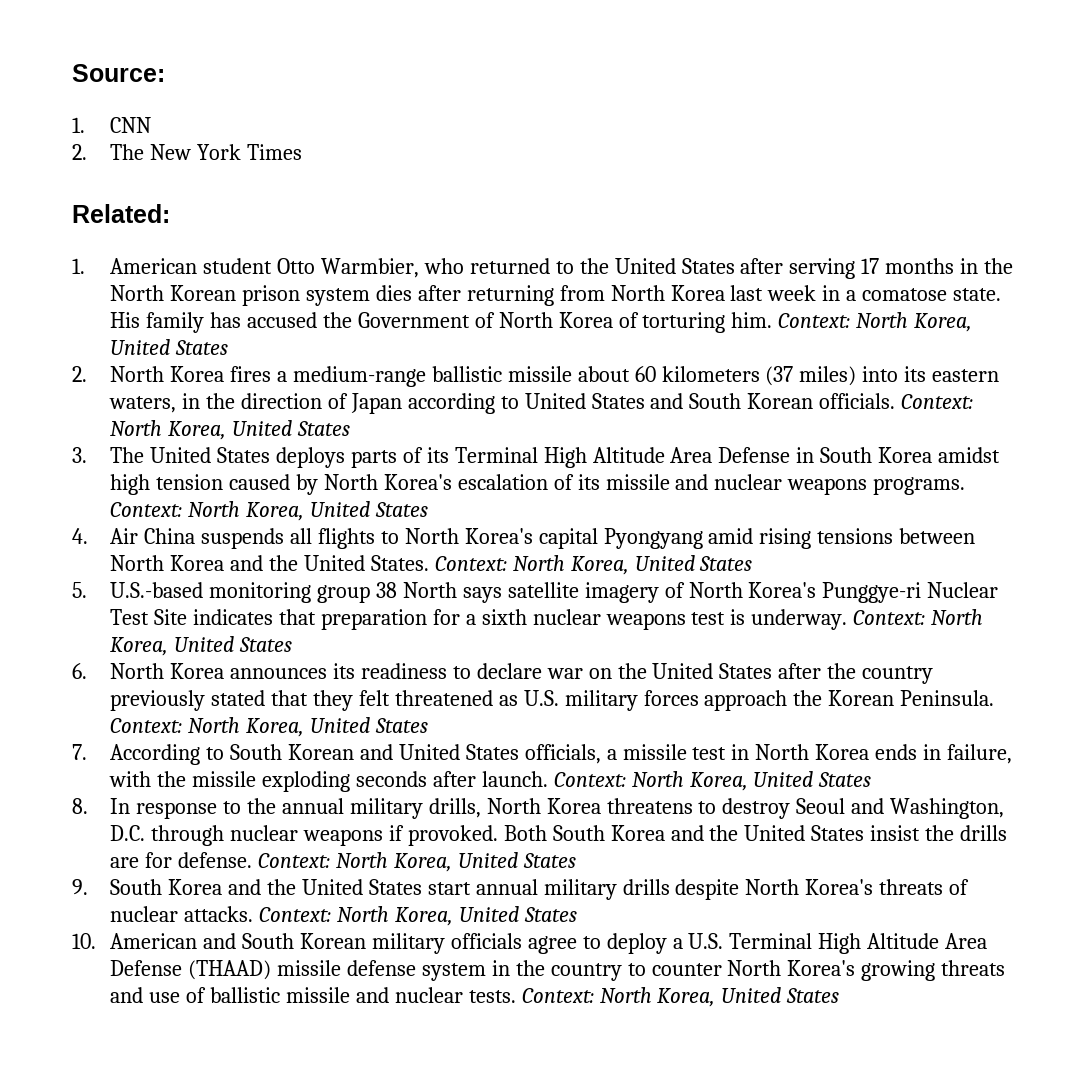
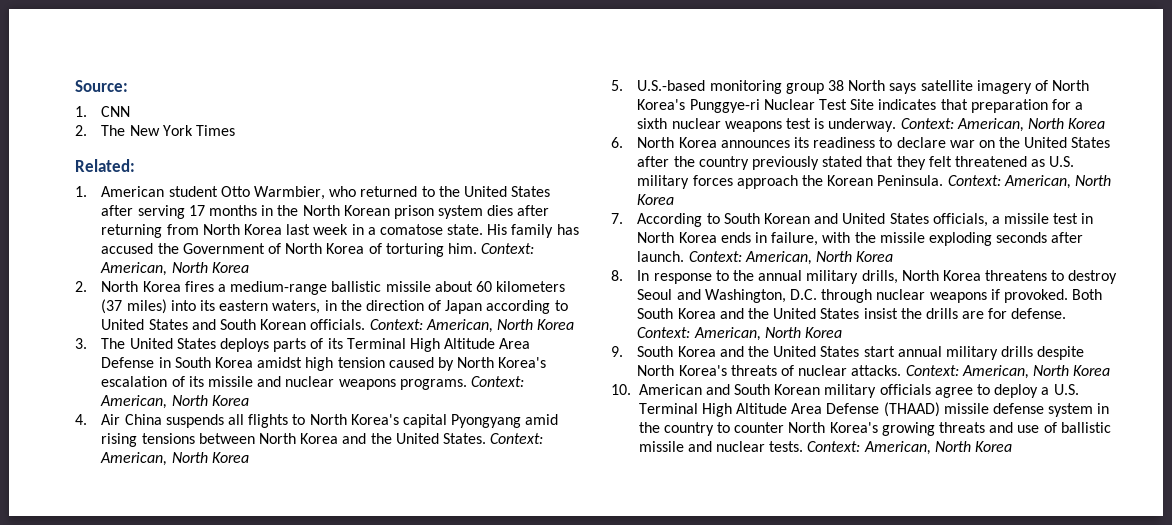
[856,312,973,332] [110,339,229,355] North Korea, United States -> [100,262,249,276] American, North Korea
[110,420,350,440] North Korea, United States -> [425,319,575,333] American, North Korea
[188,501,428,521] North Korea, United States -> [100,395,249,409] American, North Korea
[512,555,753,575] North Korea, United States -> [100,452,249,466] American, North Korea
[931,609,984,625] [110,636,292,656] North Korea, United States -> [956,118,1106,132] American, North Korea
[188,717,428,737] North Korea, United States -> [1003,175,1111,189] [637,194,675,205] American, North Korea
[631,771,872,791] North Korea, United States -> [744,251,894,265] American, North Korea
[335,852,576,872] North Korea, United States -> [693,327,842,341] American, North Korea
[336,906,577,926] North Korea, United States -> [961,365,1111,379] American, North Korea
[599,987,840,1007] North Korea, United States -> [863,441,1013,455] American, North Korea

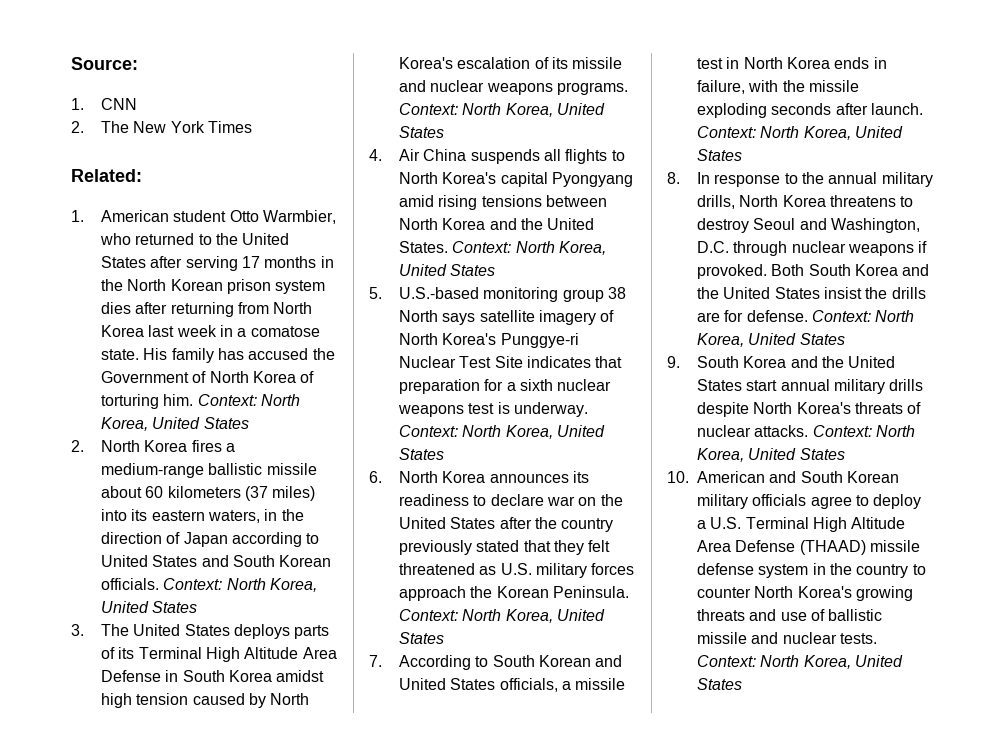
[100,262,249,276] American, North Korea -> [261,394,301,406] [101,417,249,431] North Korea, United States
[425,319,575,333] American, North Korea -> [226,578,318,592] [101,601,198,613] North Korea, United States
[100,395,249,409] American, North Korea -> [462,103,606,117] [399,126,445,138] North Korea, United States
[100,452,249,466] American, North Korea -> [515,241,607,255] [399,264,496,276] North Korea, United States
[956,118,1106,132] American, North Korea -> [462,425,606,439] [399,448,445,460] North Korea, United States
[1003,175,1111,189] [637,194,675,205] American, North Korea -> [462,609,606,623] [399,632,445,644] North Korea, United States
[744,251,894,265] American, North Korea -> [760,126,904,140] [697,149,743,161] North Korea, United States
[693,327,842,341] American, North Korea -> [875,310,915,322] [697,333,845,347] North Korea, United States
[961,365,1111,379] American, North Korea -> [876,425,916,437] [697,448,845,462] North Korea, United States
[863,441,1013,455] American, North Korea -> [760,655,904,669] [697,678,743,690] North Korea, United States

